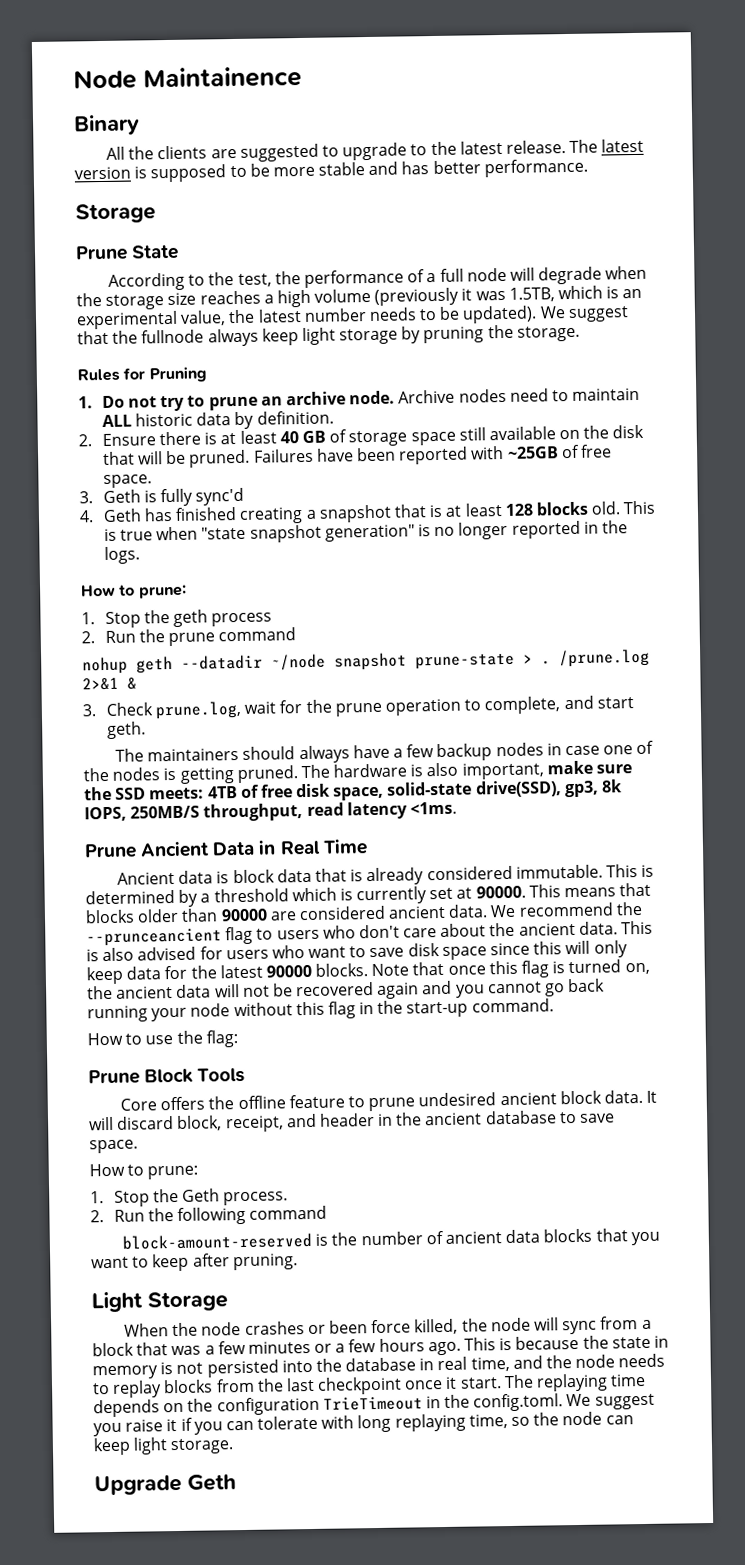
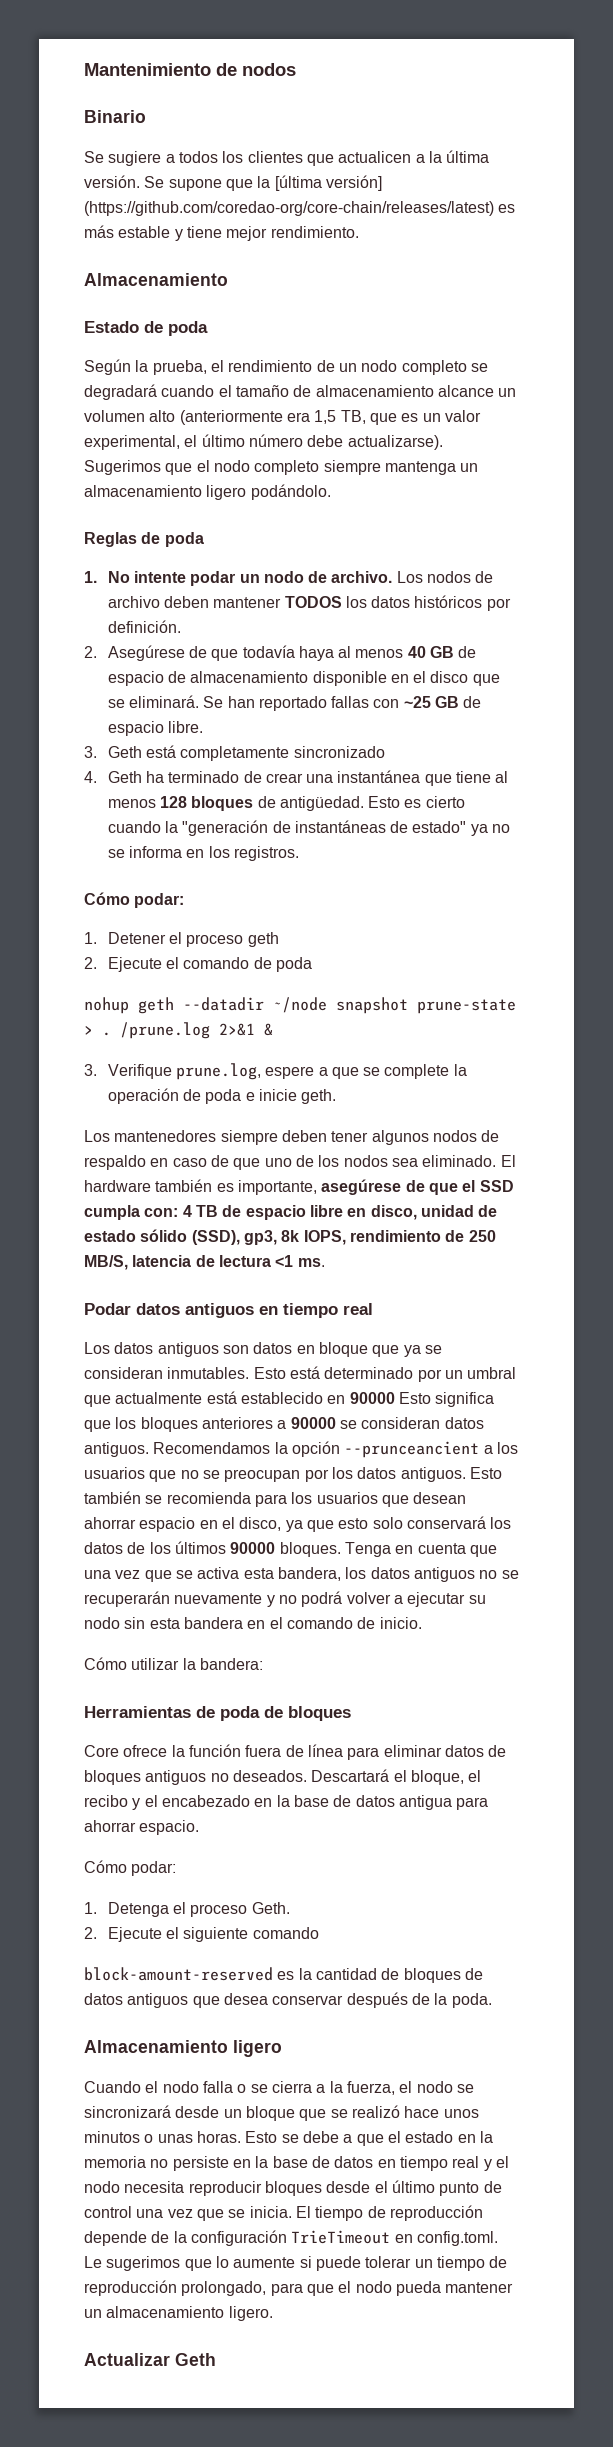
[73,65,302,90] [73,114,140,136] [106,138,645,162] [74,158,588,183] [75,203,156,224] [75,244,180,261] [108,265,648,291] [76,285,643,310] [76,305,629,330] [77,324,580,347] [77,366,207,383] [78,387,641,412] [101,410,334,430] [78,424,645,447] [102,444,612,468] [102,474,152,489] Node Maintainence // Binary // All the clients are suggested to upgrade to the latest release. The latest version is supposed to be more stable and has better performance. // Storage // Prune State // According to the test, the performance of a full node will degrade when the storage size reaches a high volume (previously it was 1.5TB, which is an experimental value, the latest number needs to be updated). We suggest that the fullnode always keep light storage by pruning the storage. // Rules for Pruning // 1. Do not try to prune an archive node. Archive nodes need to maintain ALL historic data by definition. // 2. Ensure there is at least 40 GB of storage space still available on the disk that will be pruned. Failures have been reported with ~25GB of free space. -> [84,63,296,76] [84,110,146,123] [84,150,490,166] [84,175,382,191] [84,201,516,216] [84,225,359,241] [84,273,228,286] [84,321,208,336] [84,359,488,375] [84,384,517,400] [84,410,481,425] [84,434,443,450] [84,460,479,475] [84,484,331,500] [84,532,204,547] [84,571,494,586] [107,595,511,611] [107,620,181,633] [84,645,477,661] [107,671,500,686] [107,695,482,711] [107,721,203,736] Mantenimiento de nodos // Binario // Se sugiere a todos los clientes que actualicen a la última versión. Se supone que la [última versión] (https://github.com/coredao-org/core-chain/releases/latest) es más estable y tiene mejor rendimiento. // Almacenamiento // Estado de poda // Según la prueba, el rendimiento de un nodo completo se degradará cuando el tamaño de almacenamiento alcance un volumen alto (anteriormente era 1,5 TB, que es un valor experimental, el último número debe actualizarse). Sugerimos que el nodo completo siempre mantenga un almacenamiento ligero podándolo. // Reglas de poda // 1. No intente podar un nodo de archivo. Los nodos de archivo deben mantener TODOS los datos históricos por definición. // 2. Asegúrese de que todavía haya al menos 40 GB de espacio de almacenamiento disponible en el disco que se eliminará. Se han reportado fallas con ~25 GB de espacio libre.
[144,487,245,507] is fully sync'd -> [145,745,385,761] está completamente sincronizado
[144,500,656,524] [103,520,628,543] [103,546,140,565] [81,584,187,599] [81,609,273,629] [81,627,297,647] has finished creating a snapshot that is at least 128 blocks old. This is true when "state snapshot generation" is no longer reported in the logs. // How to prune: // 1. Stop the geth process // 2. Run the prune command -> [145,770,509,786] [107,796,465,811] [107,820,511,836] [107,846,299,861] [84,892,185,908] [84,932,279,947] [84,957,312,972] ha terminado de crear una instantánea que tiene al menos 128 bloques de antigüedad. Esto es cierto cuando la "generación de instantáneas de estado" ya no se informa en los registros. // Cómo podar: // 1. Detener el proceso geth // 2. Ejecute el comando de poda
[105,695,634,720] [106,721,146,739] [115,740,655,764] [83,760,633,784] [84,779,623,801] [84,801,457,822] [84,839,368,859] [117,864,655,886] [85,882,652,907] [85,901,643,924] [86,920,654,947] [86,940,628,962] [86,959,650,985] [87,978,606,1000] [87,998,554,1023] [87,1030,238,1048] [88,1067,246,1085] [120,1089,658,1112] [88,1110,616,1133] [89,1139,138,1154] [89,1163,199,1180] [90,1188,289,1207] [90,1205,328,1225] [122,1228,660,1250] [91,1253,298,1272] [91,1291,228,1313] [124,1316,652,1337] [92,1335,669,1357] [92,1353,666,1380] [92,1373,647,1398] [93,1393,655,1418] [93,1411,634,1437] [93,1437,235,1456] [94,1474,182,1496] Check prune.log, wait for the prune operation to complete, and start geth. // The maintainers should always have a few backup nodes in case one of the nodes is getting pruned. The hardware is also important, make sure the SSD meets: 4TB of free disk space, solid-state drive(SSD), gp3, 8k IOPS, 250MB/S throughput, read latency <1ms. // Prune Ancient Data in Real Time // Ancient data is block data that is already considered immutable. This is determined by a threshold which is currently set at 90000. This means that blocks older than 90000 are considered ancient data. We recommend the --prunceancient flag to users who don't care about the ancient data. This is also advised for users who want to save disk space since this will only keep data for the latest 90000 blocks. Note that once this flag is turned on, the ancient data will not be recovered again and you cannot go back running your node without this flag in the start-up command. // How to use the flag: // Prune Block Tools // Core offers the offline feature to prune undesired ancient block data. It will discard block, receipt, and header in the ancient database to save space. // How to prune: // 1. Stop the Geth process. // 2. Run the following command // block-amount-reserved is the number of ancient data blocks that you want to keep after pruning. // Light Storage // When the node crashes or been force killed, the node will sync from a block that was a few minutes or a few hours ago. This is because the state in memory is not persisted into the database in real time, and the node needs to replay blocks from the last checkpoint once it start. The replaying time depends on the configuration TrieTimeout in the config.toml. We suggest you raise it if you can tolerate with long replaying time, so the node can keep light storage. // Upgrade -> [107,1063,467,1080] [107,1088,337,1104] [84,1130,500,1145] [84,1155,516,1170] [84,1179,514,1195] [84,1205,498,1220] [84,1229,496,1245] [84,1255,325,1270] [84,1303,373,1318] [84,1342,442,1357] [84,1366,517,1382] [84,1391,495,1407] [84,1417,484,1432] [84,1441,518,1458] [84,1467,502,1482] [84,1491,467,1507] [84,1516,512,1532] [84,1541,497,1557] [84,1567,519,1582] [84,1591,486,1607] [84,1617,422,1629] [84,1657,263,1670] [84,1706,351,1721] [84,1744,507,1760] [84,1769,482,1785] [84,1795,489,1810] [84,1820,200,1835] [84,1860,177,1876] [84,1902,290,1917] [84,1927,319,1942] [84,1967,483,1983] [84,1992,492,2008] [84,2040,282,2057] [84,2081,474,2095] [84,2105,479,2121] [84,2131,493,2146] [84,2156,509,2171] [84,2180,502,2196] [84,2205,483,2221] [84,2230,498,2246] [84,2256,508,2271] [84,2280,514,2296] [84,2306,273,2321] [84,2353,170,2366] Verifique prune.log, espere a que se complete la operación de poda e inicie geth. // Los mantenedores siempre deben tener algunos nodos de respaldo en caso de que uno de los nodos sea eliminado. El hardware también es importante, asegúrese de que el SSD cumpla con: 4 TB de espacio libre en disco, unidad de estado sólido (SSD), gp3, 8k IOPS, rendimiento de 250 MB/S, latencia de lectura <1 ms. // Podar datos antiguos en tiempo real // Los datos antiguos son datos en bloque que ya se consideran inmutables. Esto está determinado por un umbral que actualmente está establecido en 90000 Esto significa que los bloques anteriores a 90000 se consideran datos antiguos. Recomendamos la opción --prunceancient a los usuarios que no se preocupan por los datos antiguos. Esto también se recomienda para los usuarios que desean ahorrar espacio en el disco, ya que esto solo conservará los datos de los últimos 90000 bloques. Tenga en cuenta que una vez que se activa esta bandera, los datos antiguos no se recuperarán nuevamente y no podrá volver a ejecutar su nodo sin esta bandera en el comando de inicio. // Cómo utilizar la bandera: // Herramientas de poda de bloques // Core ofrece la función fuera de línea para eliminar datos de bloques antiguos no deseados. Descartará el bloque, el recibo y el encabezado en la base de datos antigua para ahorrar espacio. // Cómo podar: // 1. Detenga el proceso Geth. // 2. Ejecute el siguiente comando // block-amount-reserved es la cantidad de bloques de datos antiguos que desea conservar después de la poda. // Almacenamiento ligero // Cuando el nodo falla o se cierra a la fuerza, el nodo se sincronizará desde un bloque que se realizó hace unos minutos o unas horas. Esto se debe a que el estado en la memoria no persiste en la base de datos en tiempo real y el nodo necesita reproducir bloques desde el último punto de control una vez que se inicia. El tiempo de reproducción depende de la configuración TrieTimeout en config.toml. Le sugerimos que lo aumente si puede tolerar un tiempo de reproducción prolongado, para que el nodo pueda mantener un almacenamiento ligero. // Actualizar

